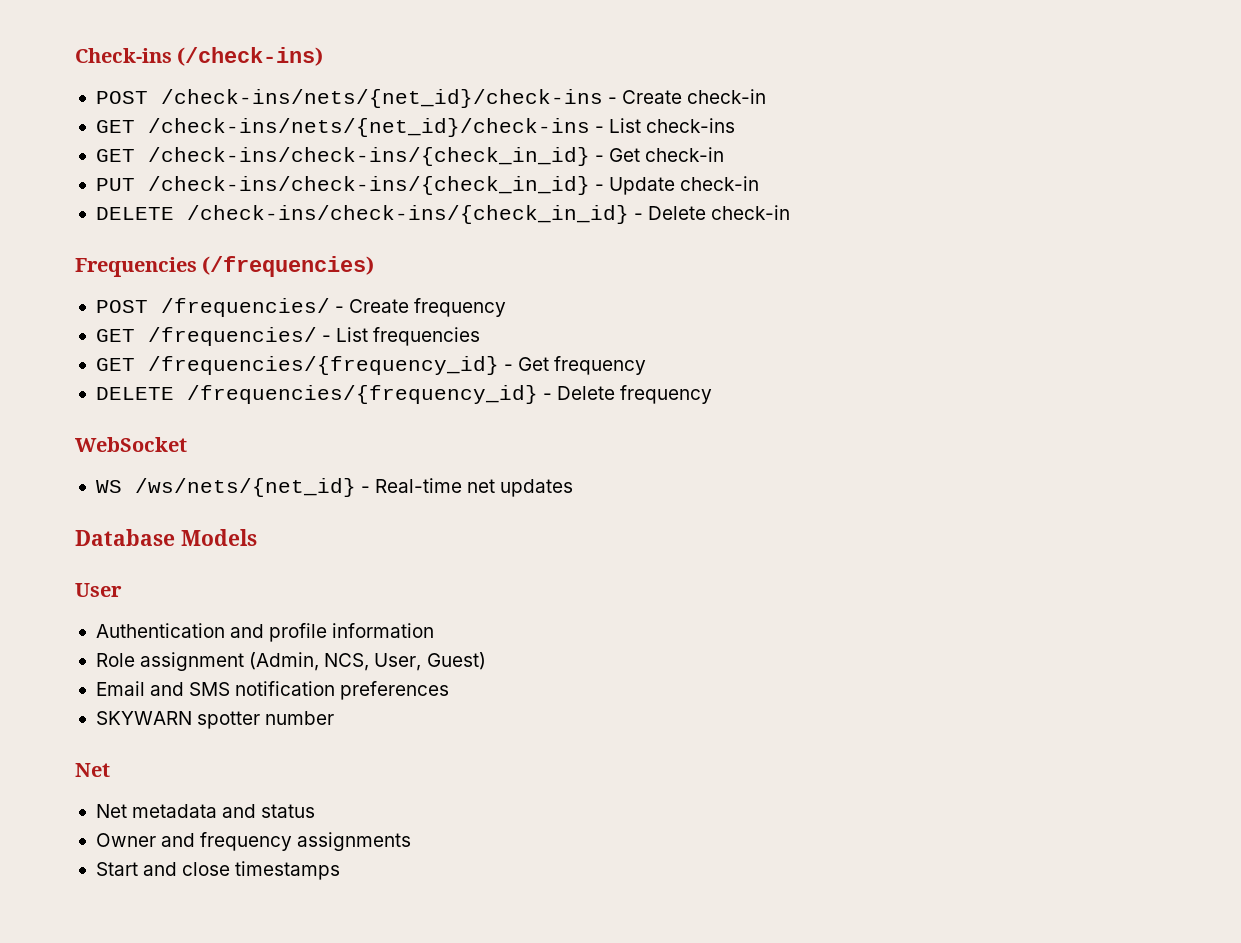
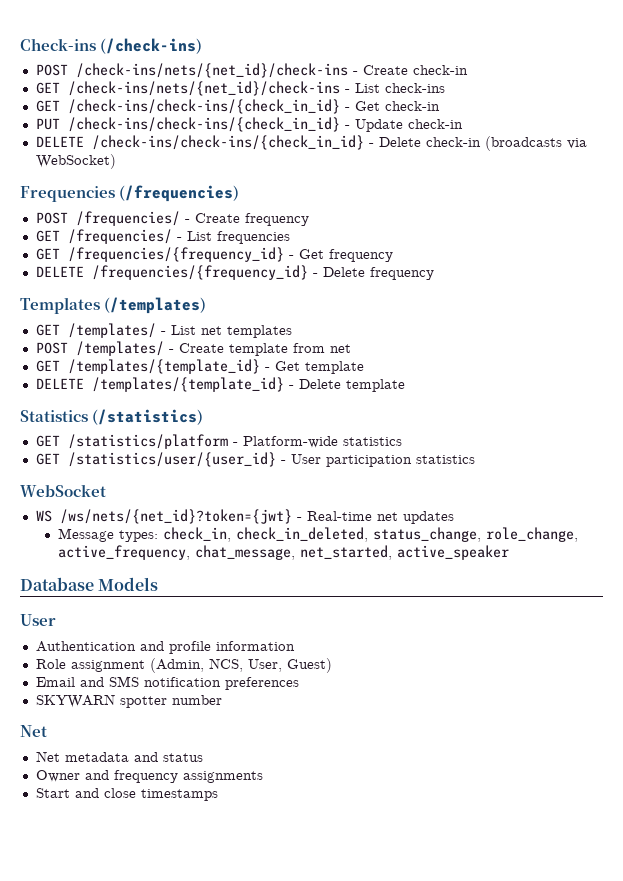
(791, 212) none -> [484,136,587,151] [35,154,116,169] (broadcasts via WebSocket)
(713, 394) none -> [20,297,207,314] [35,323,292,338] [35,341,351,356] [35,359,364,374] [35,377,405,392] [20,409,204,425] [35,434,402,449] [35,452,475,467] // Templates (/templates) // GET /templates/ - List net templates // POST /templates/ - Create template from net // GET /templates/{template_id} - Get template // DELETE /templates/{template_id} - Delete template // Statistics (/statistics) // GET /statistics/platform - Platform-wide statistics // GET /statistics/user/{user_id} - User participation statistics
[134,478,356,497] /ws/nets/{net_id} -> [59,509,292,524] /ws/nets/{net_id}?token={jwt}
(574, 488) none -> [58,527,579,542] [58,545,510,560] // Message types: check_in, check_in_deleted, status_change, role_change, active_frequency, chat_message, net_started, active_speaker

